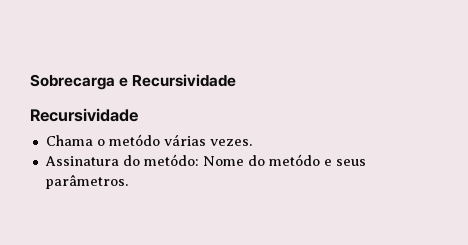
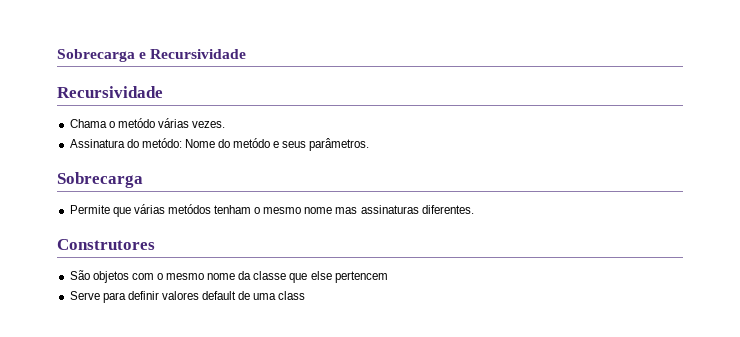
(128, 181) none -> [57,172,143,188] [69,204,474,217] [57,239,155,250] [69,270,388,283] [69,291,306,303] // Sobrecarga // Permite que várias metódos tenham o mesmo nome mas assinaturas diferentes. // Construtores // São objetos com o mesmo nome da classe que else pertencem // Serve para definir valores default de uma class

